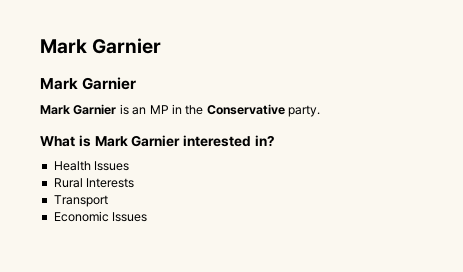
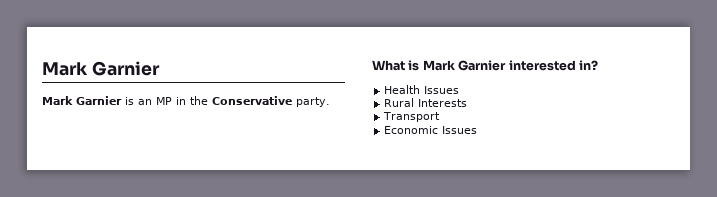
[40,38,162,54] [40,77,137,90] [40,104,117,115] Mark Garnier // Mark Garnier // Mark Garnier -> [42,61,160,76] [42,96,122,105] Mark Garnier // Mark Garnier

